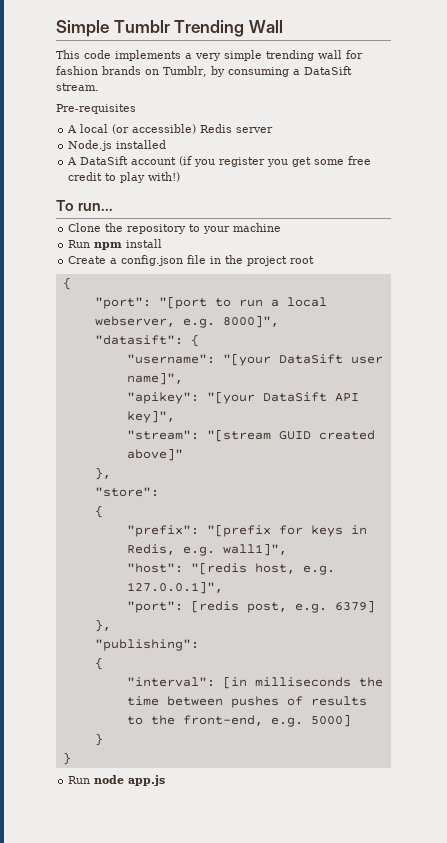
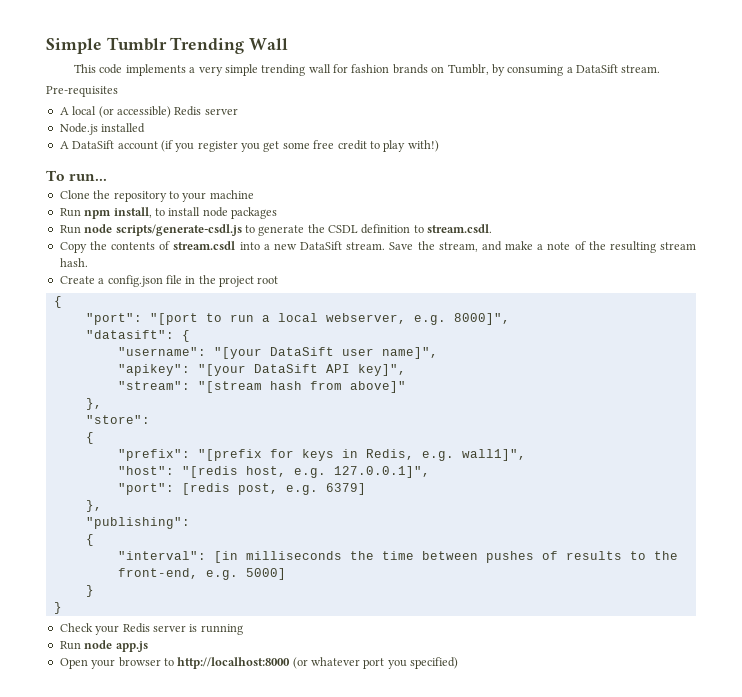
(123, 246) none -> [113,207,165,218] install, to
(163, 243) none -> [202,207,277,219] [59,224,493,236] [59,241,697,253] [59,258,88,267] node packages // Run node scripts/generate-csdl.js to generate the CSDL definition to stream.csdl. // Copy the contents of stream.csdl into a new DataSift stream. Save the stream, and make a note of the resulting stream hash.
[278,430,375,440] GUID created -> [269,381,342,390] hash from
[68,775,166,786] Run node app.js -> [59,623,243,635] [59,640,148,652] [59,657,459,669] Check your Redis server is running // Run node app.js // Open your browser to http://localhost:8000 (or whatever port you specified)

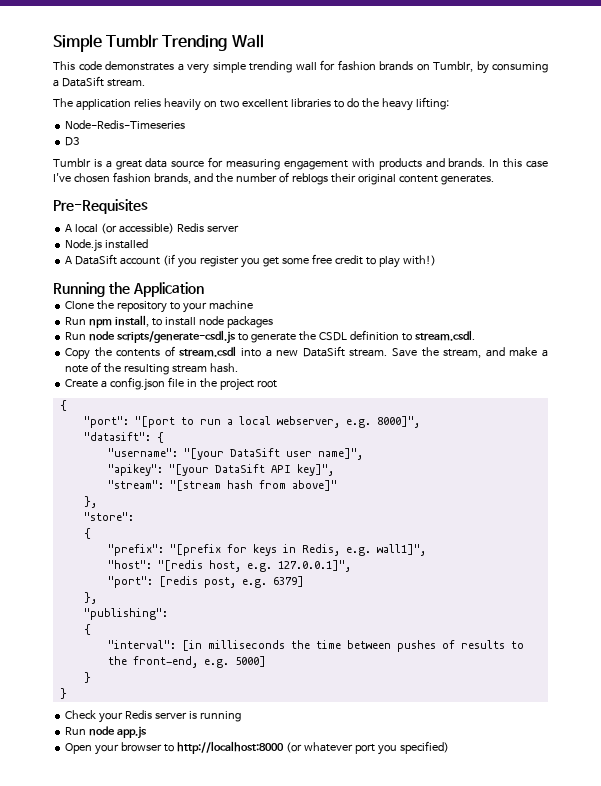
[125,64,186,76] implements -> [105,61,174,71] demonstrates
[46,86,118,97] Pre-requisites -> [53,97,449,111] [65,120,186,130] [65,137,80,146] [53,157,548,170] [53,172,494,185] [53,199,148,214] The application relies heavily on two excellent libraries to do the heavy lifting: // Node-Redis-Timeseries // D3 // Tumblr is a great data source for measuring engagement with products and brands. In this case I've chosen fashion brands, and the number of reblogs their original content generates. // Pre-Requisites
[46,170,108,181] To run... -> [53,282,204,297] Running the Application

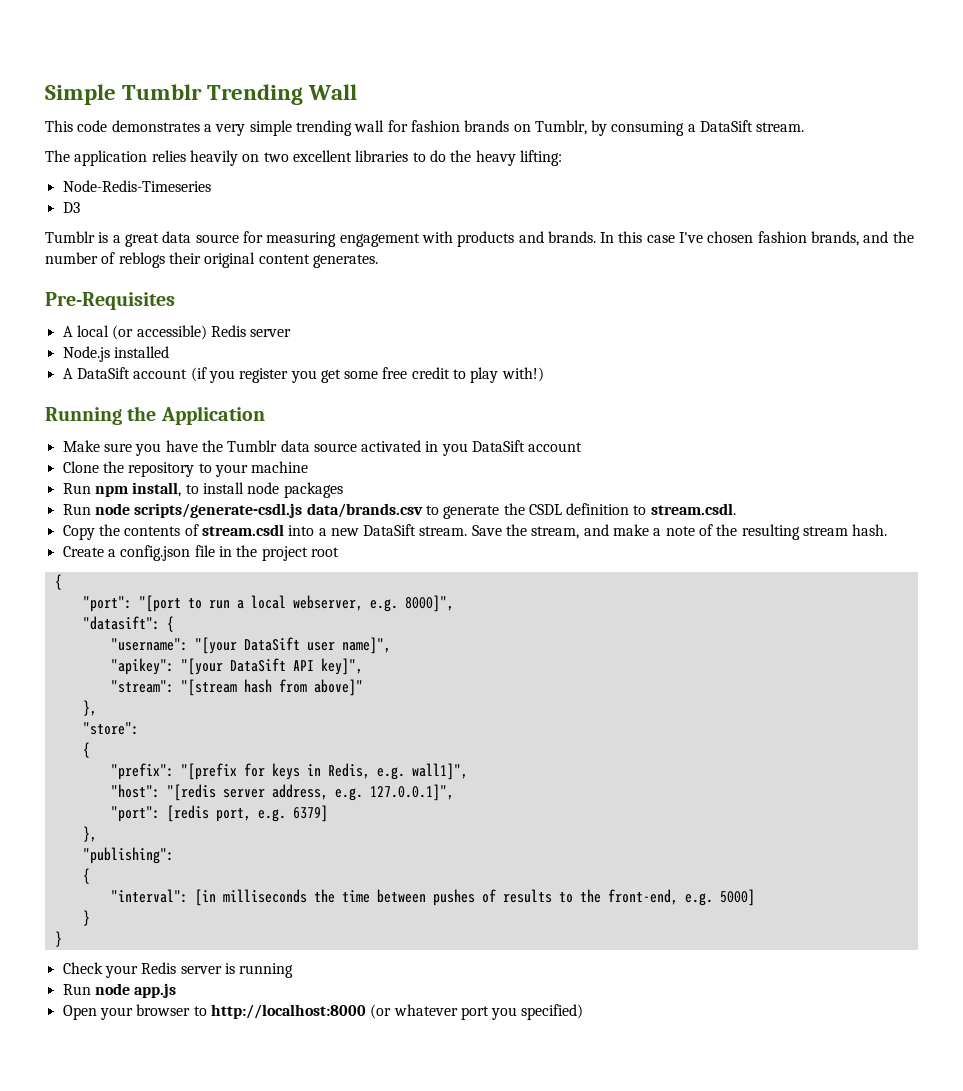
(204, 289) none -> [62,440,583,456] // Make sure you have the Tumblr data source activated in you DataSift account
(237, 337) none -> [306,503,423,518] data/brands.csv
[208,560,241,572] host, -> [222,784,328,800] server address,
[203,577,236,588] post, -> [215,808,251,822] port,

